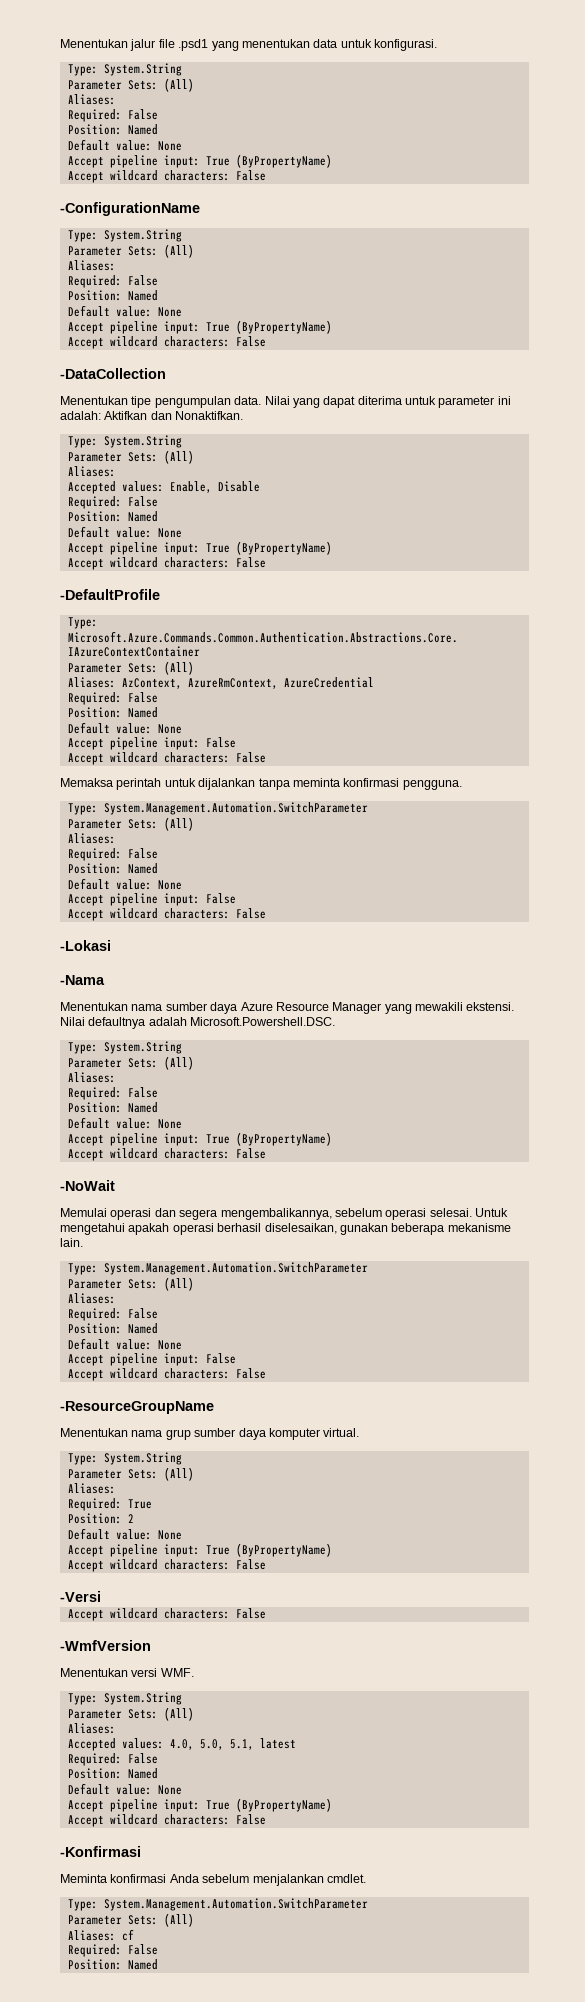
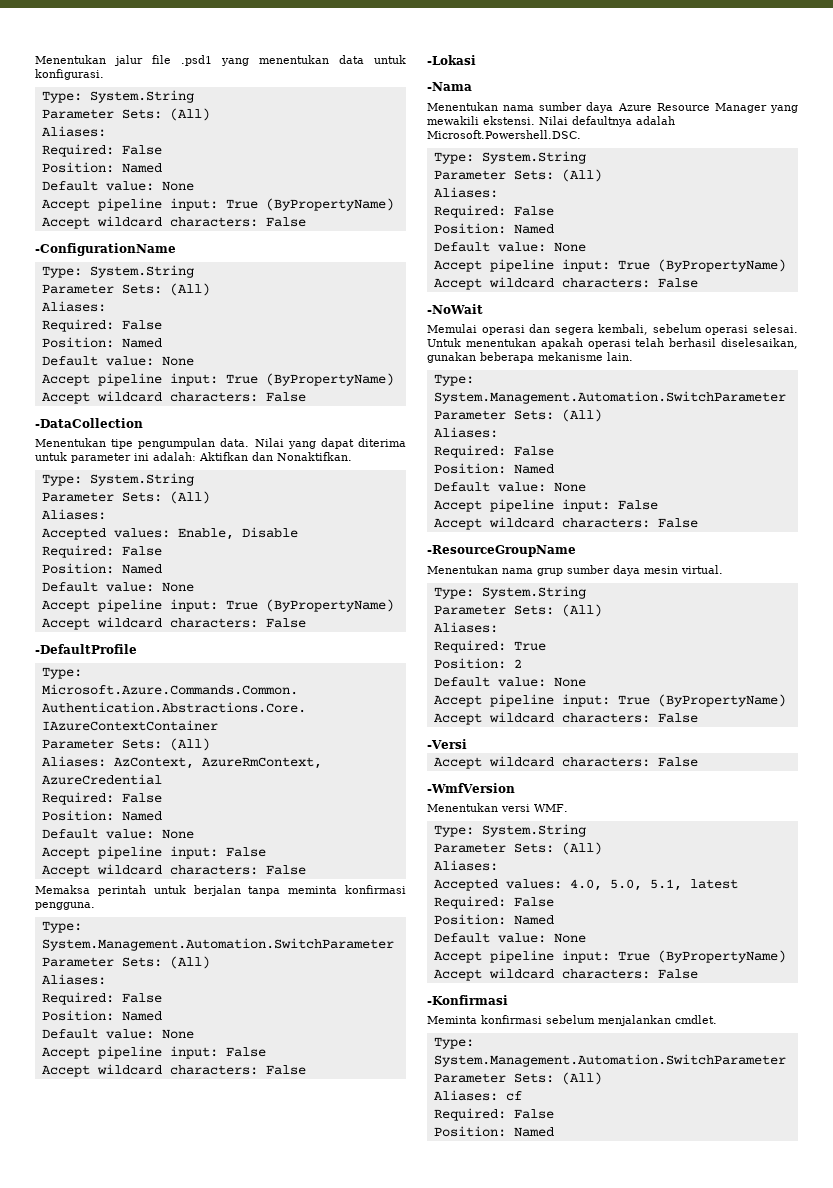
[198,778,256,790] dijalankan -> [193,885,241,896] berjalan
[220,1208,332,1220] mengembalikannya, -> [598,324,649,335] kembali,
[60,1223,125,1235] mengetahui -> [465,338,536,347] menentukan
(214, 1229) none -> [635,338,665,347] telah
[268,1428,320,1440] komputer -> [644,566,678,574] mesin
[169,1874,199,1883] Anda -> (542, 1019) none

